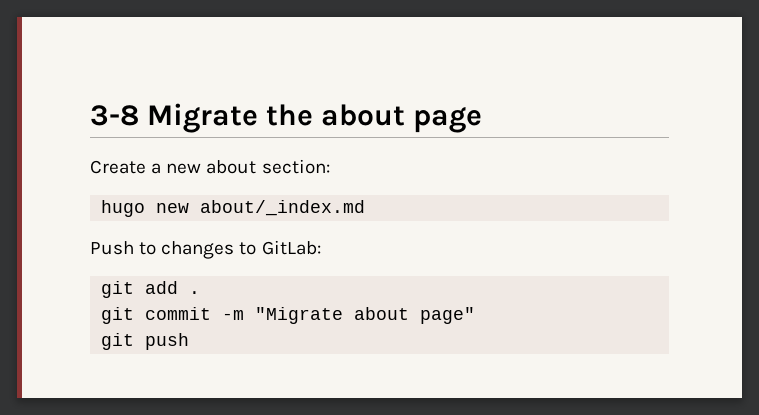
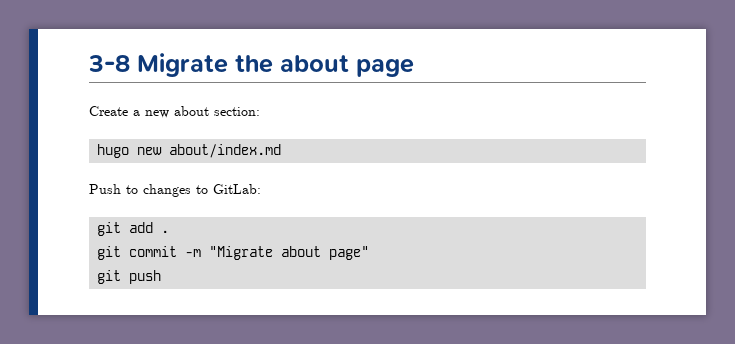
[200,200,366,216] about/_index.md -> [169,144,282,158] about/index.md

